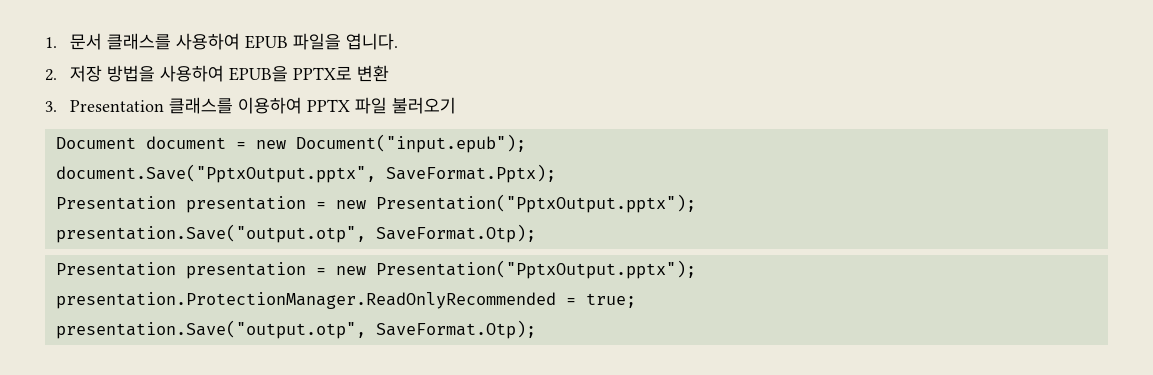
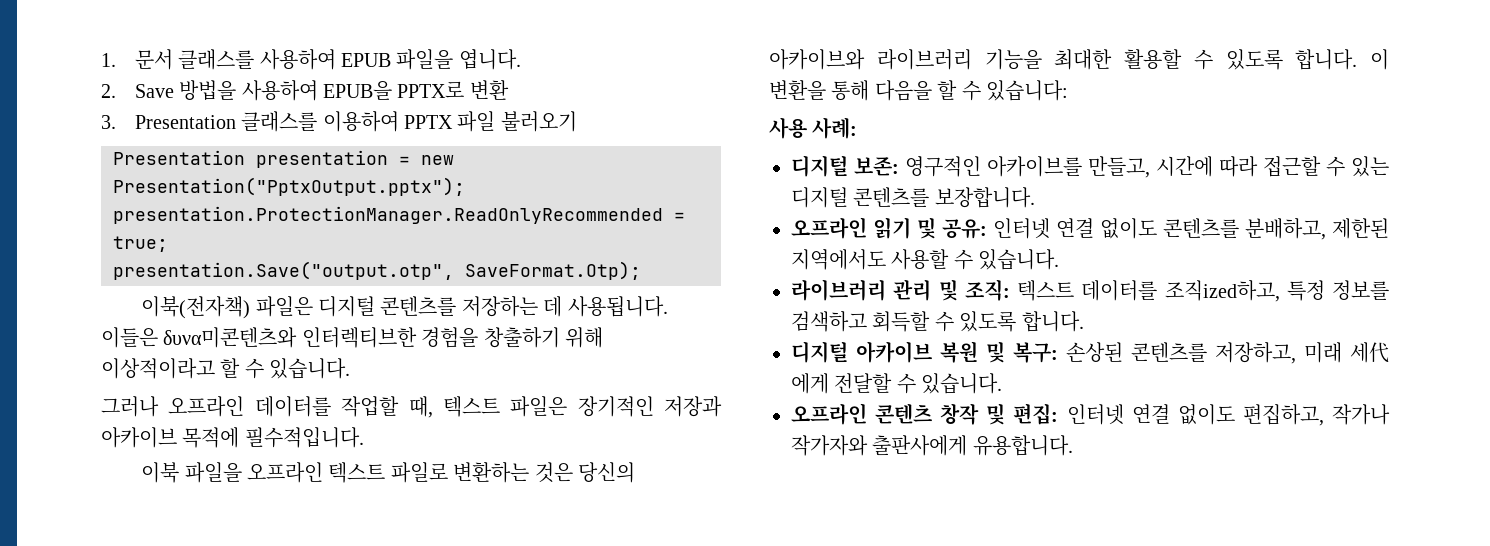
[70,65,103,82] 저장 -> [134,84,174,98] Save
[55,134,526,153] [55,164,556,183] [55,194,696,213] [55,224,536,243] // Document document = new Document("input.epub"); // document.Save("PptxOutput.pptx", SaveFormat.Pptx); // Presentation presentation = new Presentation("PptxOutput.pptx"); // presentation.Save("output.otp", SaveFormat.Otp); -> (577, 121) none
(536, 329) none -> [141,296,668,319] [101,327,603,348] [101,358,351,379] [101,396,722,418] [101,427,364,448] [141,462,636,483] [769,49,1389,70] [769,80,1068,101] [769,117,858,139] [791,155,1389,178] [791,187,1035,208] [791,217,1389,240] [791,249,1060,270] [791,279,1389,302] [791,311,1084,332] [791,341,1389,364] [791,373,1003,394] [791,403,1390,426] [791,435,1073,456] // 이북(전자책) 파일은 디지털 콘텐츠를 저장하는 데 사용됩니다. 이들은 δυνα미콘텐츠와 인터렉티브한 경험을 창출하기 위해 이상적이라고 할 수 있습니다. // 그러나 오프라인 데이터를 작업할 때, 텍스트 파일은 장기적인 저장과 아카이브 목적에 필수적입니다. // 이북 파일을 오프라인 텍스트 파일로 변환하는 것은 당신의 아카이브와 라이브러리 기능을 최대한 활용할 수 있도록 합니다. 이 변환을 통해 다음을 할 수 있습니다: // 사용 사례: // 디지털 보존: 영구적인 아카이브를 만들고, 시간에 따라 접근할 수 있는 디지털 콘텐츠를 보장합니다. // 오프라인 읽기 및 공유: 인터넷 연결 없이도 콘텐츠를 분배하고, 제한된 지역에서도 사용할 수 있습니다. // 라이브러리 관리 및 조직: 텍스트 데이터를 조직ized하고, 특정 정보를 검색하고 회득할 수 있도록 합니다. // 디지털 아카이브 복원 및 복구: 손상된 콘텐츠를 저장하고, 미래 세代에게 전달할 수 있습니다. // 오프라인 콘텐츠 창작 및 편집: 인터넷 연결 없이도 편집하고, 작가나 작가자와 출판사에게 유용합니다.

